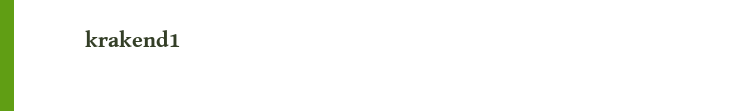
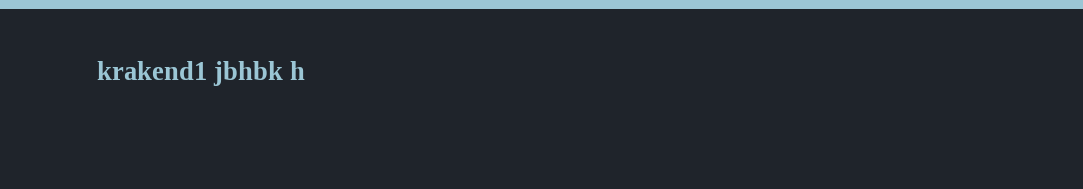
(180, 38) none -> [213,61,306,86] jbhbk h

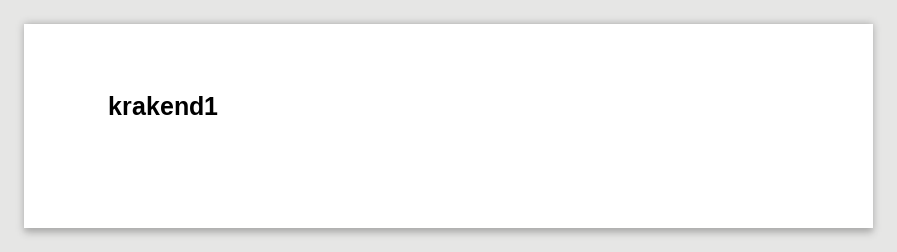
[213,61,306,86] jbhbk h -> (218, 105) none

